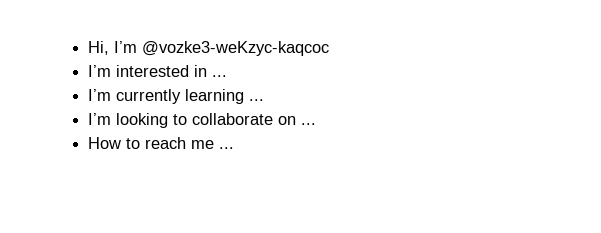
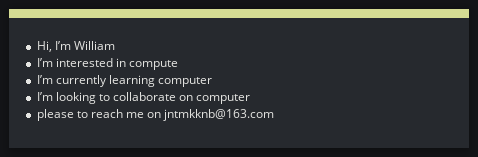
[142,41,330,56] @vozke3-weKzyc-kaqcoc -> [73,41,115,50] William
[212,75,228,77] ... -> [128,60,178,70] compute
[249,99,265,101] ... -> [157,77,212,87] computer
[301,123,317,125] [88,137,122,149] ... // How -> [196,94,251,104] [36,109,74,121] computer // please
[219,147,235,149] ... -> [147,109,275,121] on jntmkknb@163.com

